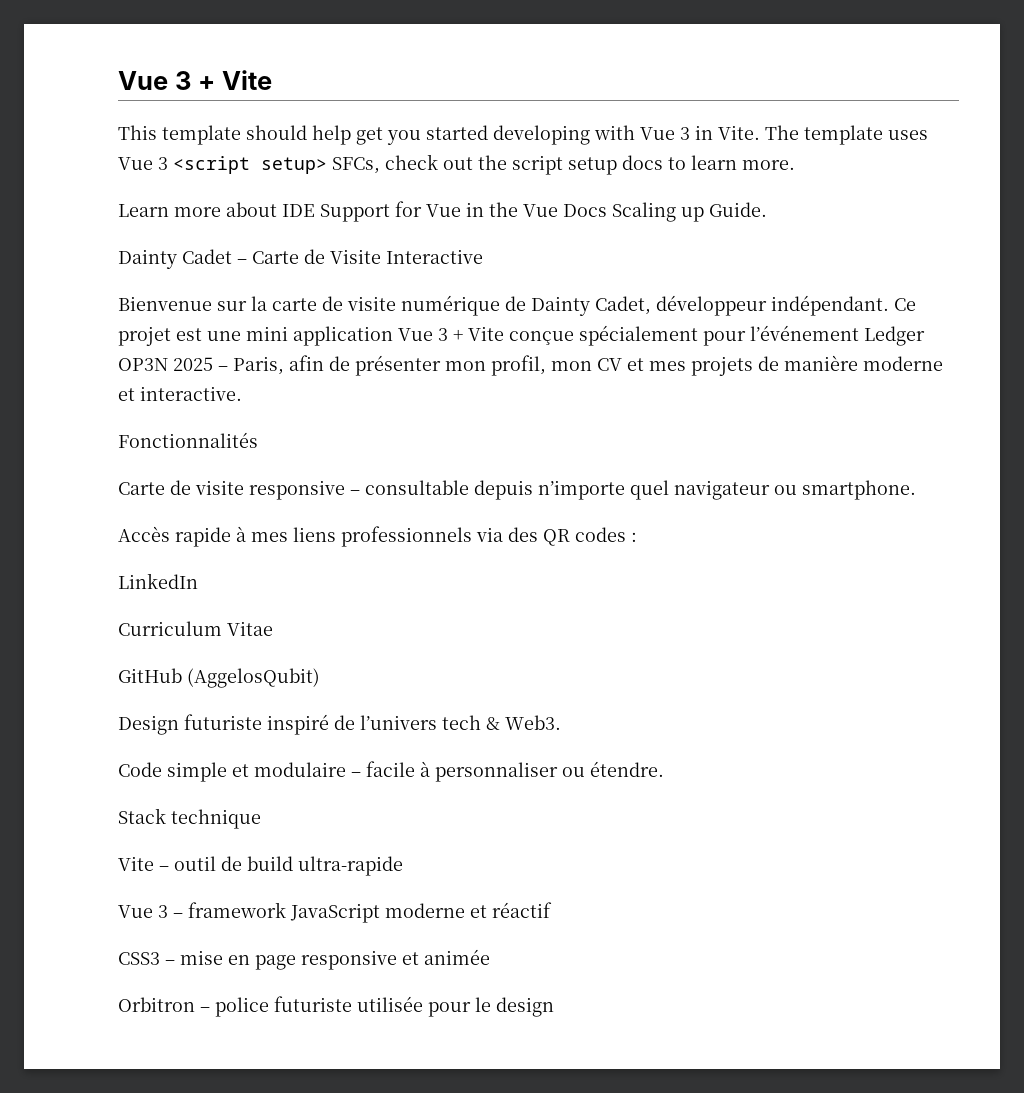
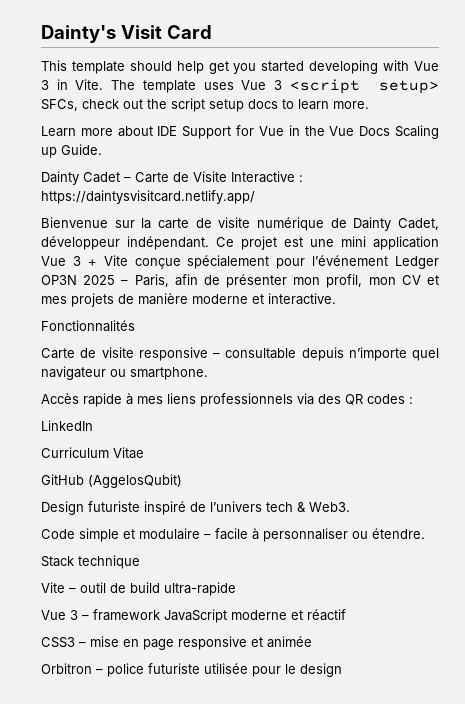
[118,70,272,90] Vue 3 + Vite -> [41,25,212,43] Dainty's Visit Card
(483, 256) none -> [299,175,303,182] [41,190,255,204] : https://daintysvisitcard.netlify.app/

